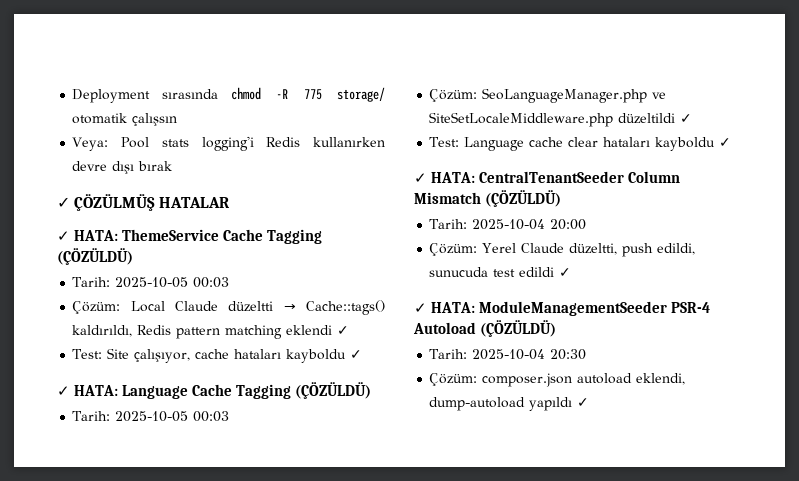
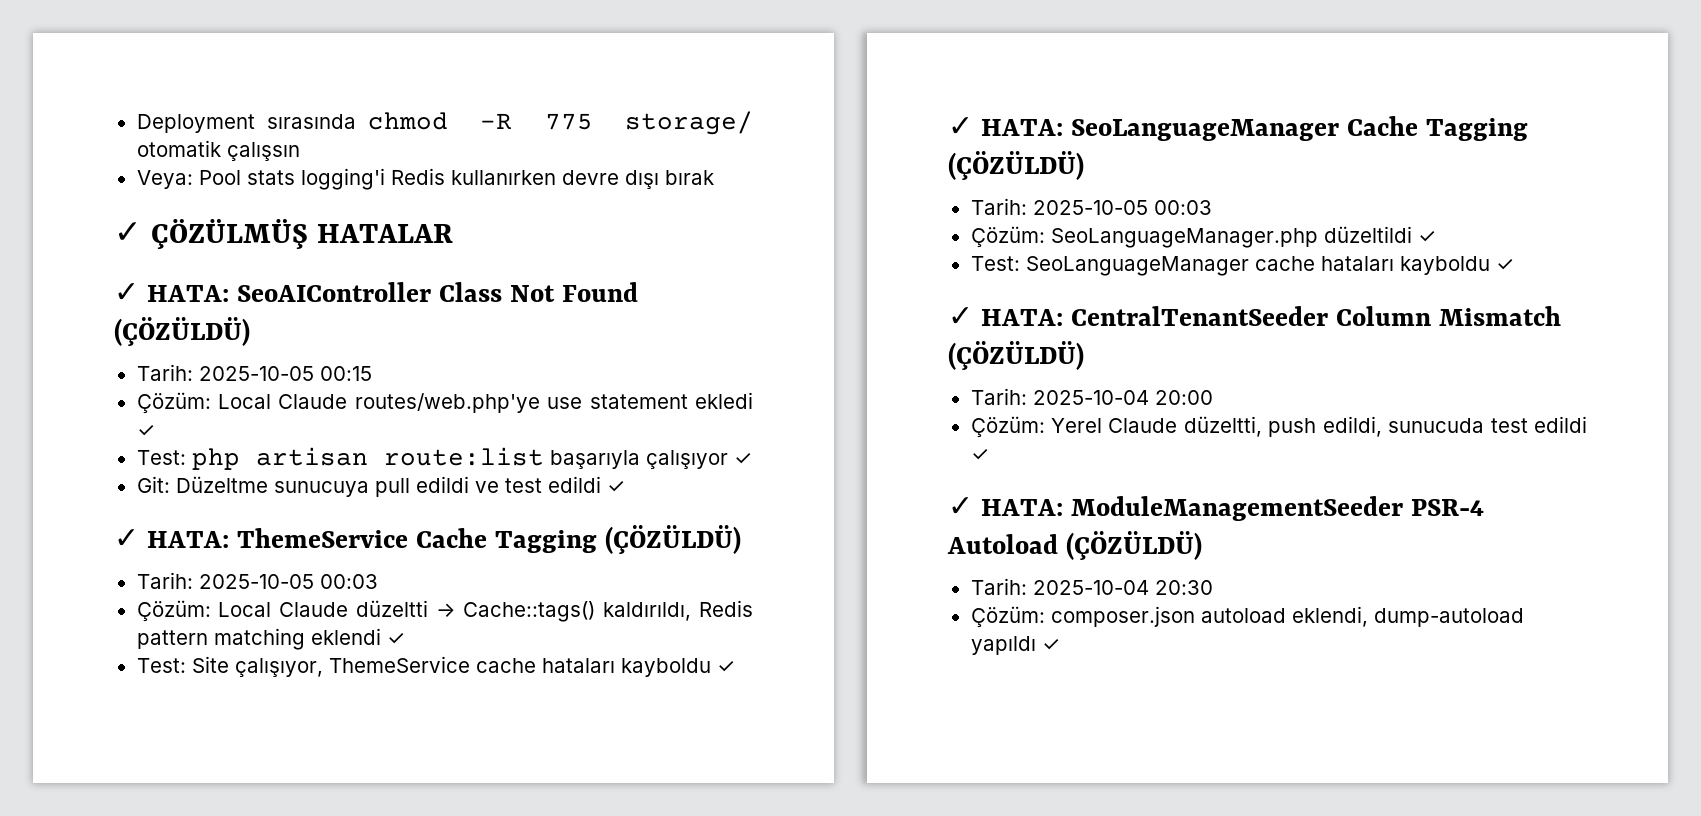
(231, 202) none -> [114,282,638,302] [114,317,250,346] [136,364,372,381] [136,392,753,414] [136,425,155,437] [136,447,752,470] [136,476,625,497] // ✓ HATA: SeoAIController Class Not Found (ÇÖZÜLDÜ) // Tarih: 2025-10-05 00:15 // Çözüm: Local Claude routes/web.php'ye use statement ekledi ✓ // Test: php artisan route:list başarıyla çalışıyor ✓ // Git: Düzeltme sunucuya pull edildi ve test edildi ✓
[195,349,363,363] [57,385,189,399] cache hataları kayboldu ✓ // ✓ HATA: Language -> [328,656,735,677] [948,117,1339,141] ThemeService cache hataları kayboldu ✓ // ✓ HATA: SeoLanguageManager
[652,92,667,99] [429,112,614,127] ve SiteSetLocaleMiddleware.php -> (1318, 238) none
[464,137,599,151] Language cache clear -> [1025,256,1315,276] SeoLanguageManager cache

